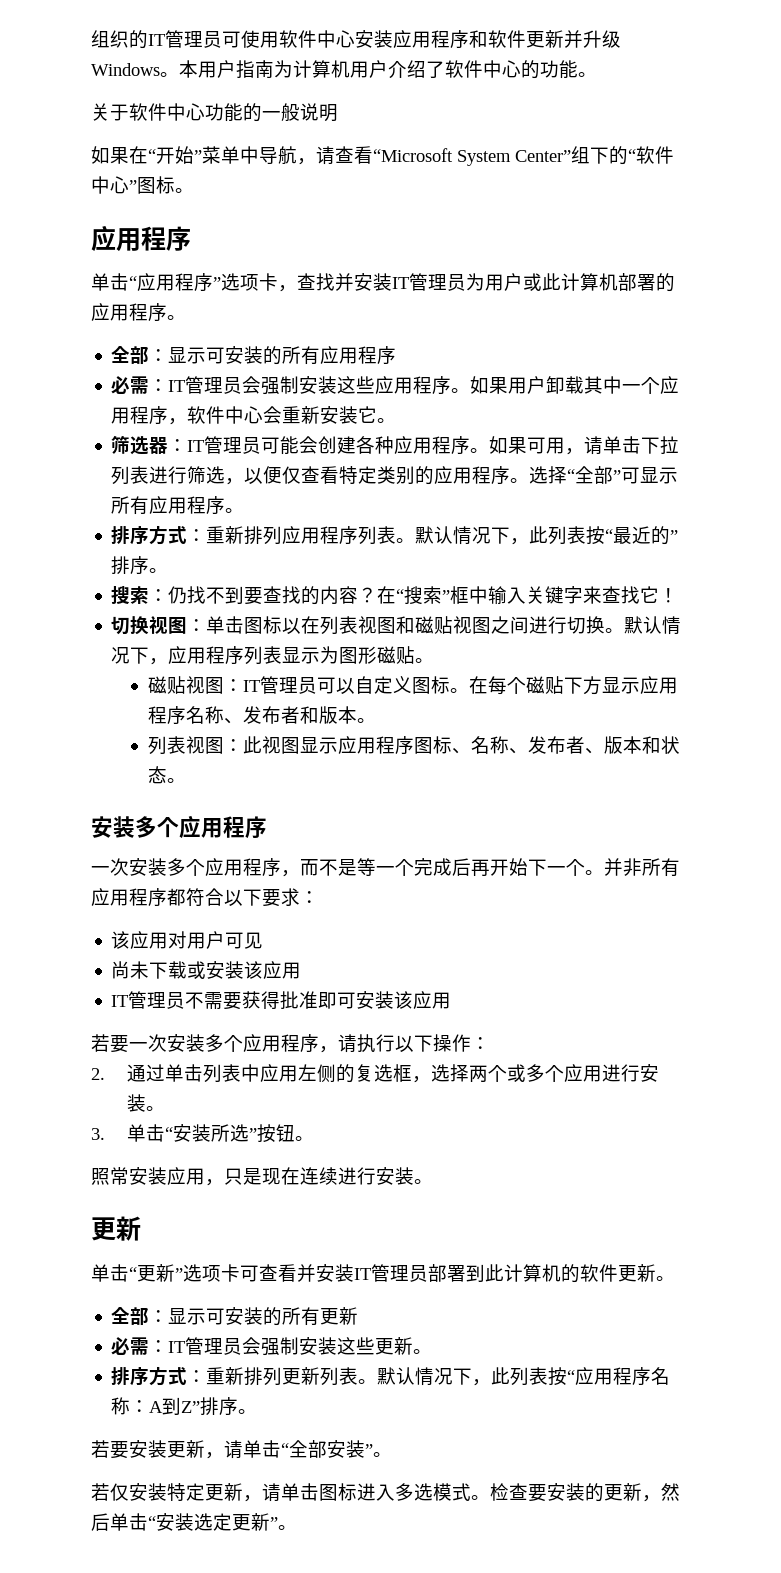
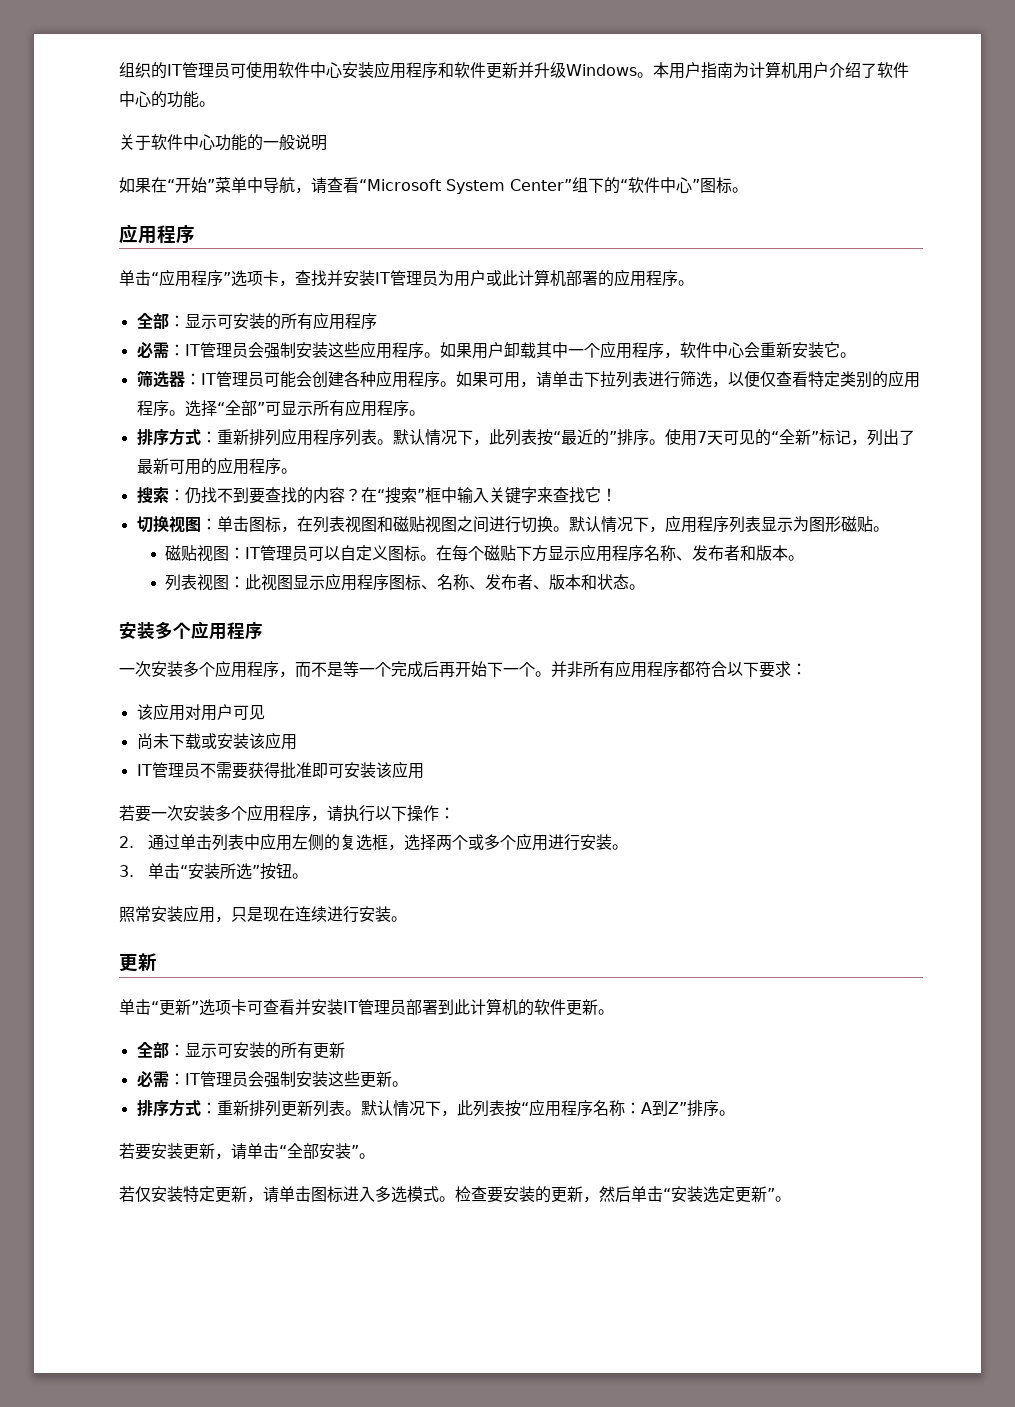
(169, 570) none -> [664,429,915,446] [136,457,297,475] 使用7天可见的“全新”标记，列出了最新可用的应用程序。
[282,617,302,634] 以 -> [280,526,297,533] ，

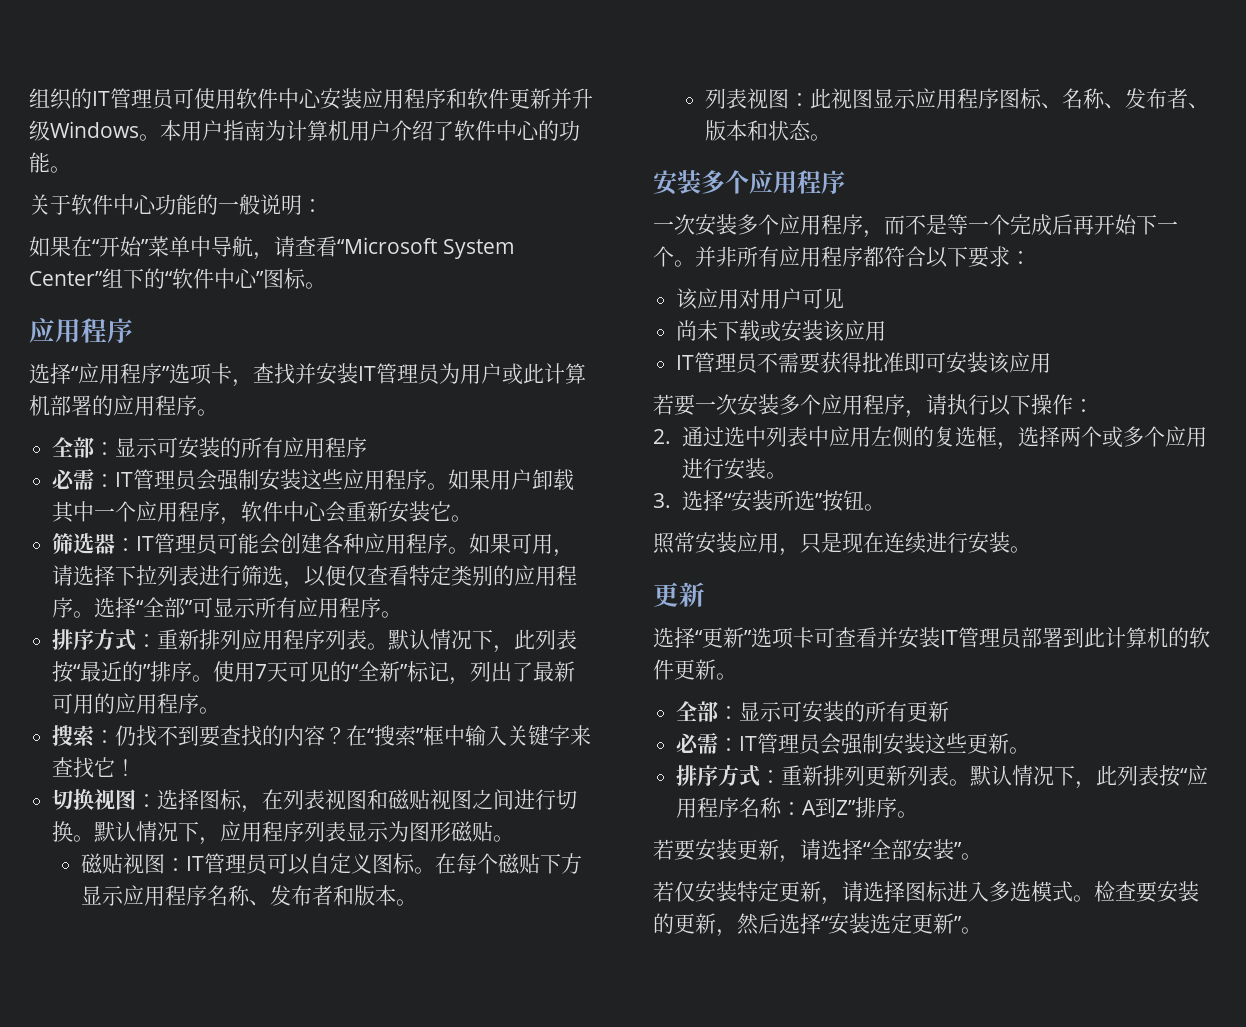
(327, 143) none -> [302,198,323,212] ：
[119,270,151,286] 单击 -> [29,363,71,384] 选择
[551,371,584,387] 单击 -> [73,565,116,586] 选择
[216,516,249,532] 单击 -> [157,789,200,810] 选择
[179,834,212,850] 单击 -> [724,426,767,447] 选中
[147,863,180,879] 单击 -> [682,490,725,511] 选择
[119,999,151,1015] 单击 -> [653,627,695,648] 选择
[247,1143,279,1159] 单击 -> [821,839,863,860] 选择
[279,1186,311,1202] 单击 -> [863,881,905,902] 选择
[631,1186,663,1202] 单击 -> [779,913,821,934] 选择

